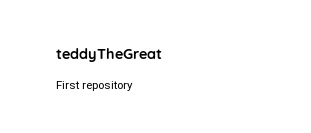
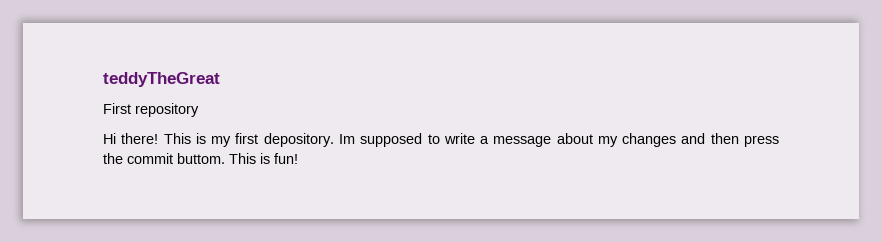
(134, 86) none -> [103,133,780,147] [103,153,298,164] // Hi there! This is my first depository. Im supposed to write a message about my changes and then press the commit buttom. This is fun!

